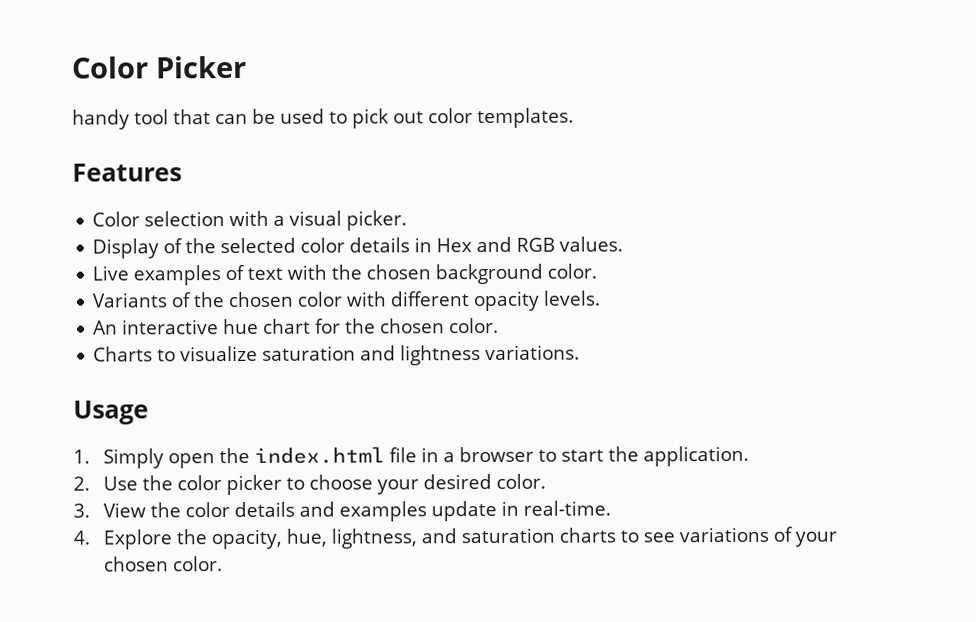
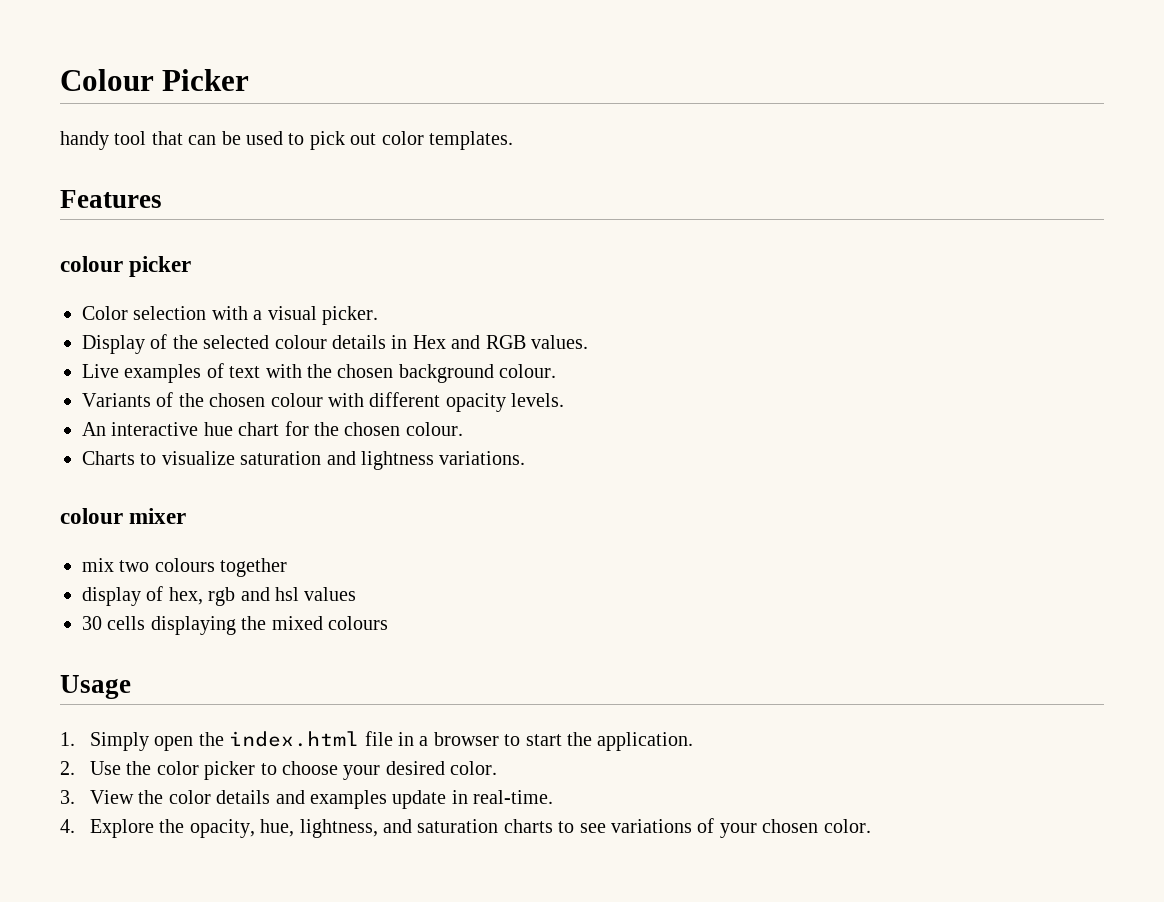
[71,56,149,79] Color -> [60,69,154,91] Colour
(182, 172) none -> [60,256,192,277] // colour picker
[300,237,346,253] color -> [274,335,327,349] colour
[547,263,598,279] color. -> [499,364,557,378] colour.
[297,291,343,307] color -> [270,393,323,407] colour
[449,317,500,334] color. -> [405,422,463,436] colour.
(581, 352) none -> [60,508,187,524] [82,558,288,577] [82,586,357,606] [82,616,388,635] // colour mixer // mix two colours together // display of hex, rgb and hsl values // 30 cells displaying the mixed colours

